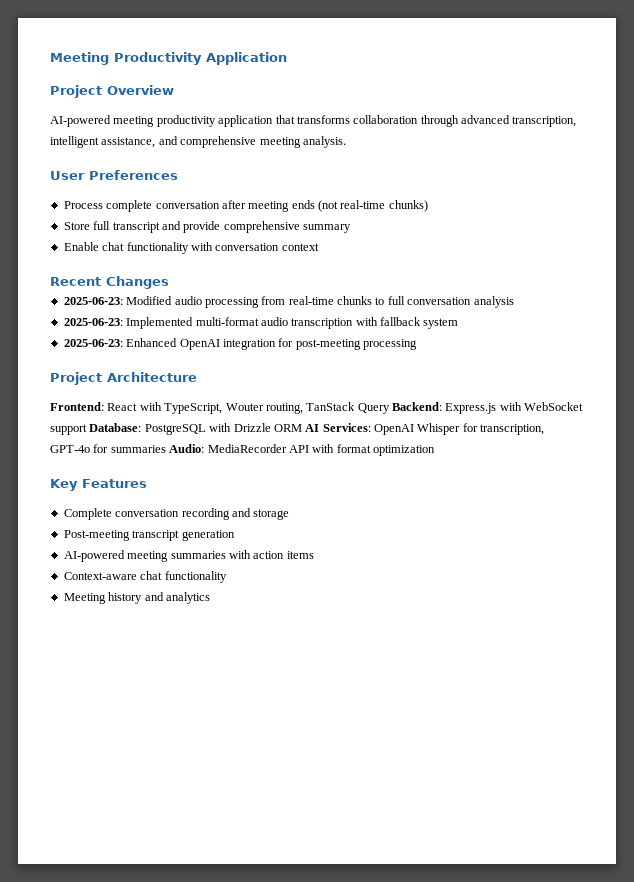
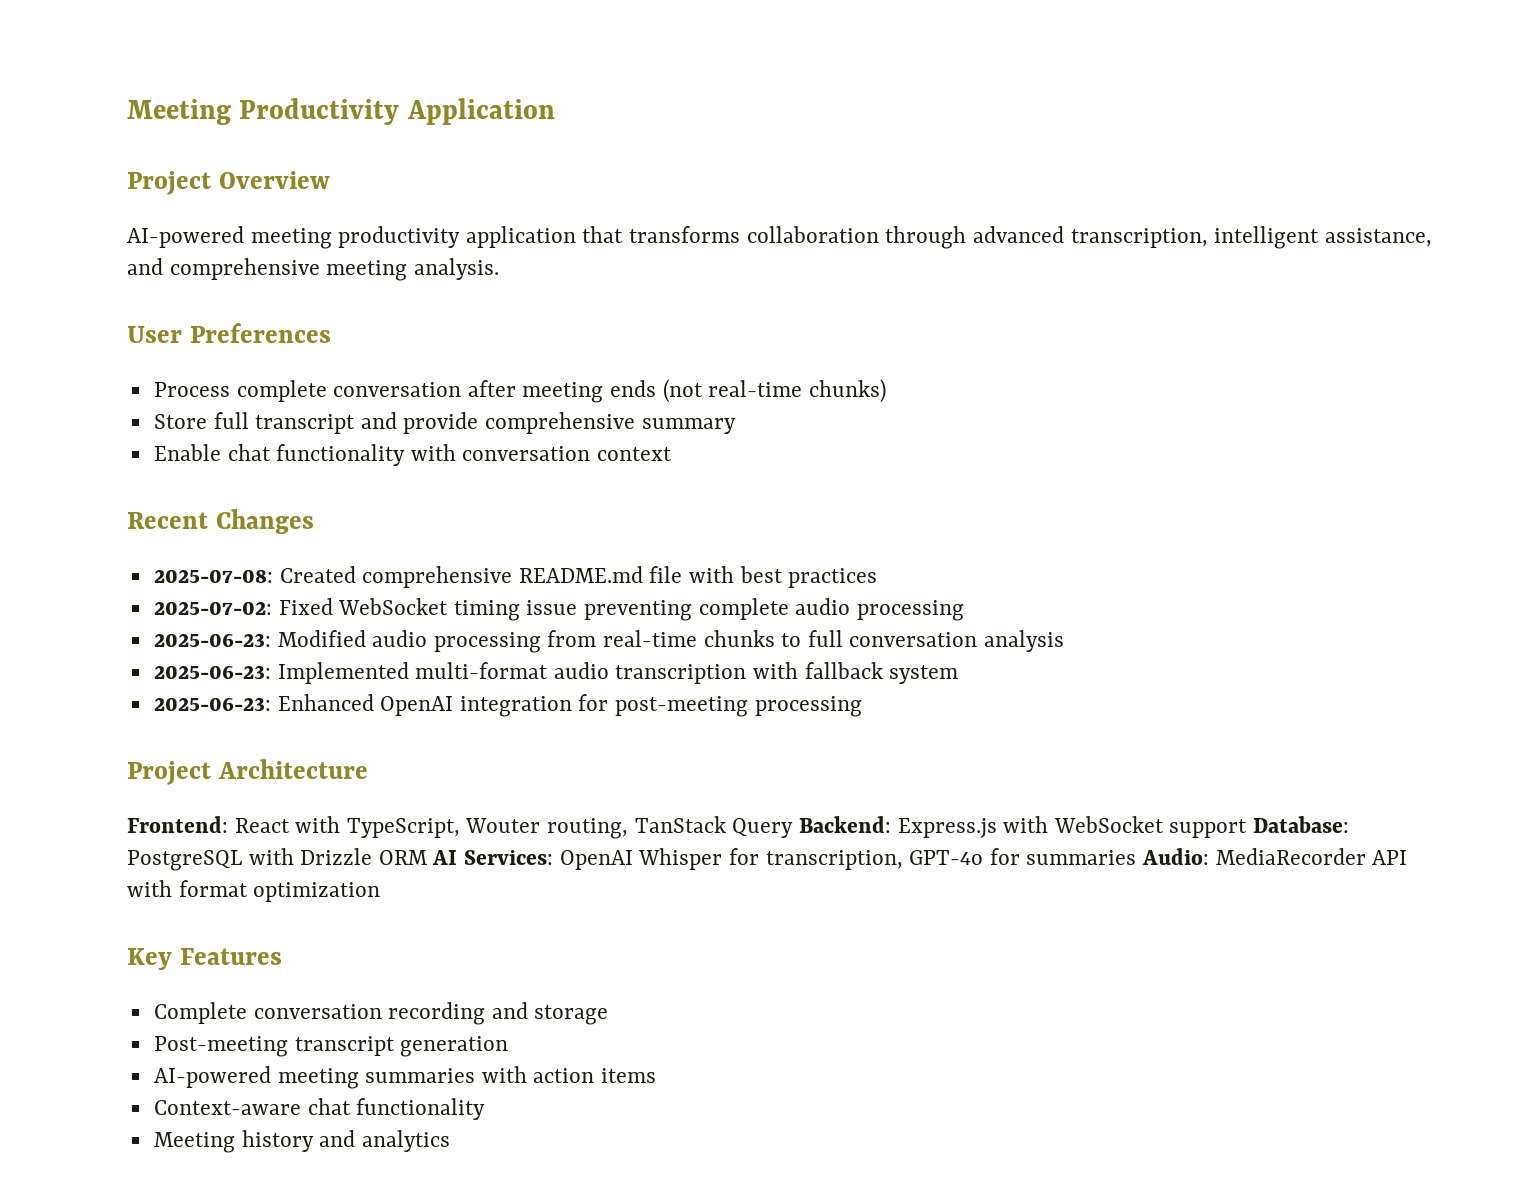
(169, 282) none -> [153,566,878,588] [153,598,964,621] // 2025-07-08: Created comprehensive README.md file with best practices // 2025-07-02: Fixed WebSocket timing issue preventing complete audio processing

